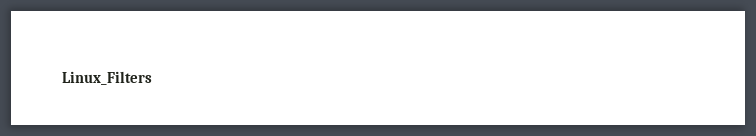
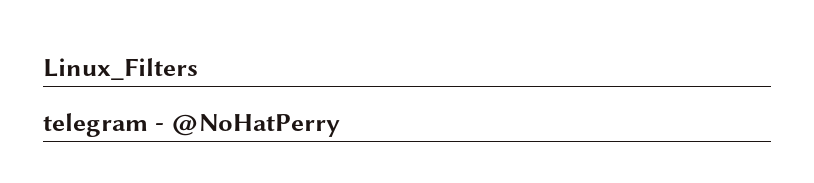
(152, 78) none -> [43,113,341,137] // telegram - @NoHatPerry

